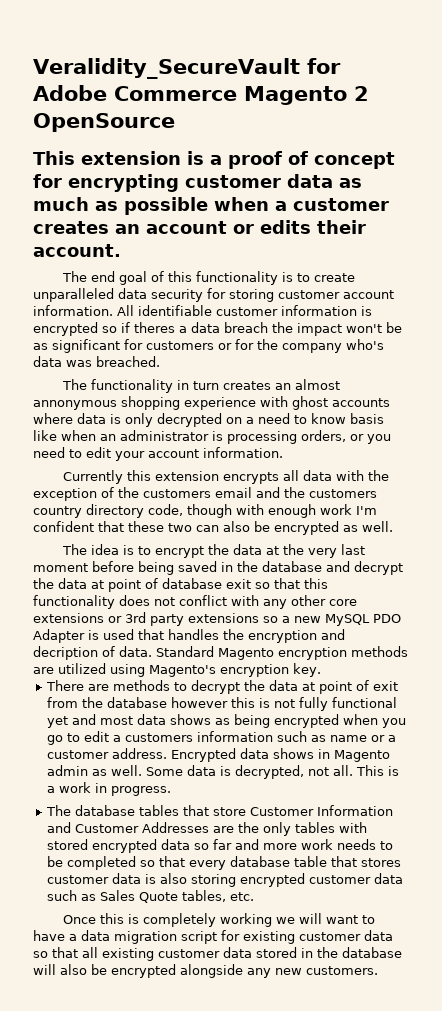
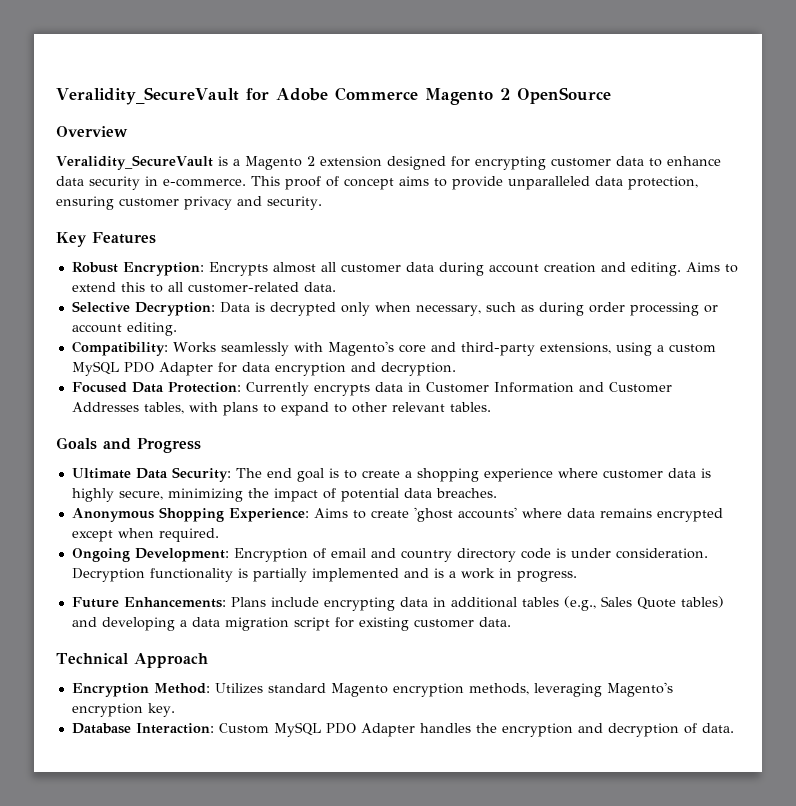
[33,151,395,169] [33,174,362,192] [33,197,389,215] [33,220,366,234] [33,244,121,257] [62,271,356,285] [33,288,394,302] [33,305,372,316] [33,322,402,336] [33,339,384,353] [33,356,160,367] [62,379,341,393] [33,396,390,410] [33,413,384,427] [33,430,391,444] [33,447,283,461] [63,470,390,484] [33,487,377,501] [33,504,377,518] [33,521,393,535] [62,544,366,558] [33,561,403,575] [33,578,328,592] [33,595,357,609] [33,612,401,626] [33,629,345,643] [33,646,408,660] [33,663,321,677] [46,680,399,694] [47,697,398,711] [47,714,407,728] [47,731,397,745] [47,748,391,762] [47,765,385,779] This extension is a proof of concept for encrypting customer data as much as possible when a customer creates an account or edits their account. // The end goal of this functionality is to create unparalleled data security for storing customer account information. All identifiable customer information is encrypted so if theres a data breach the impact won't be as significant for customers or for the company who's data was breached. // The functionality in turn creates an almost annonymous shopping experience with ghost accounts where data is only decrypted on a need to know basis like when an administrator is processing orders, or you need to edit your account information. // Currently this extension encrypts all data with the exception of the customers email and the customers country directory code, though with enough work I'm confident that these two can also be encrypted as well. // The idea is to encrypt the data at the very last moment before being saved in the database and decrypt the data at point of database exit so that this functionality does not conflict with any other core extensions or 3rd party extensions so a new MySQL PDO Adapter is used that handles the encryption and decription of data. Standard Magento encryption methods are utilized using Magento's encryption key. // There are methods to decrypt the data at point of exit from the database however this is not fully functional yet and most data shows as being encrypted when you go to edit a customers information such as name or a customer address. Encrypted data shows in Magento admin as well. Some data is decrypted, not all. This -> [56,126,128,137] [56,155,721,170] [56,176,698,190] [56,196,322,210] [56,232,156,247] [71,262,738,276] [71,282,336,293] [71,301,718,316] [71,322,177,336] [71,341,716,356] [71,361,456,376] [71,382,672,396] [71,402,491,416] [56,437,201,453] [71,467,711,482] [71,488,497,502] [71,507,723,522] [71,528,219,542] [71,548,708,562] [71,568,429,582] Overview // Veralidity_SecureVault is a Magento 2 extension designed for encrypting customer data to enhance data security in e-commerce. This proof of concept aims to provide unparalleled data protection, ensuring customer privacy and security. // Key Features // Robust Encryption: Encrypts almost all customer data during account creation and editing. Aims to extend this to all customer-related data. // Selective Decryption: Data is decrypted only when necessary, such as during order processing or account editing. // Compatibility: Works seamlessly with Magento's core and third-party extensions, using a custom MySQL PDO Adapter for data encryption and decryption. // Focused Data Protection: Currently encrypts data in Customer Information and Customer Addresses tables, with plans to expand to other relevant tables. // Goals and Progress // Ultimate Data Security: The end goal is to create a shopping experience where customer data is highly secure, minimizing the impact of potential data breaches. // Anonymous Shopping Experience: Aims to create 'ghost accounts' where data remains encrypted except when required. // Ongoing Development: Encryption of email and country directory code is under consideration. Decryption functionality is partially implemented and
[46,805,394,816] [47,822,368,836] [47,839,394,853] [47,856,402,870] [47,873,404,887] [47,890,255,903] [63,913,376,927] [33,930,65,941] The database tables that store Customer Information and Customer Addresses are the only tables with stored encrypted data so far and more work needs to be completed so that every database table that stores customer data is also storing encrypted customer data such as Sales Quote tables, etc. // Once this is completely working we will want to have -> [71,596,724,611] [71,617,175,631] Future Enhancements: Plans include encrypting data in additional tables (e.g., Sales Quote tables) and developing
[364,930,393,941] [33,947,402,961] [33,964,378,978] data so that all existing customer data stored in the database will also be encrypted alongside any new customers. -> [478,617,511,627] [56,653,208,668] [71,682,673,697] [71,703,175,717] [71,722,734,737] data. // Technical Approach // Encryption Method: Utilizes standard Magento encryption methods, leveraging Magento's encryption key. // Database Interaction: Custom MySQL PDO Adapter handles the encryption and decryption of data.

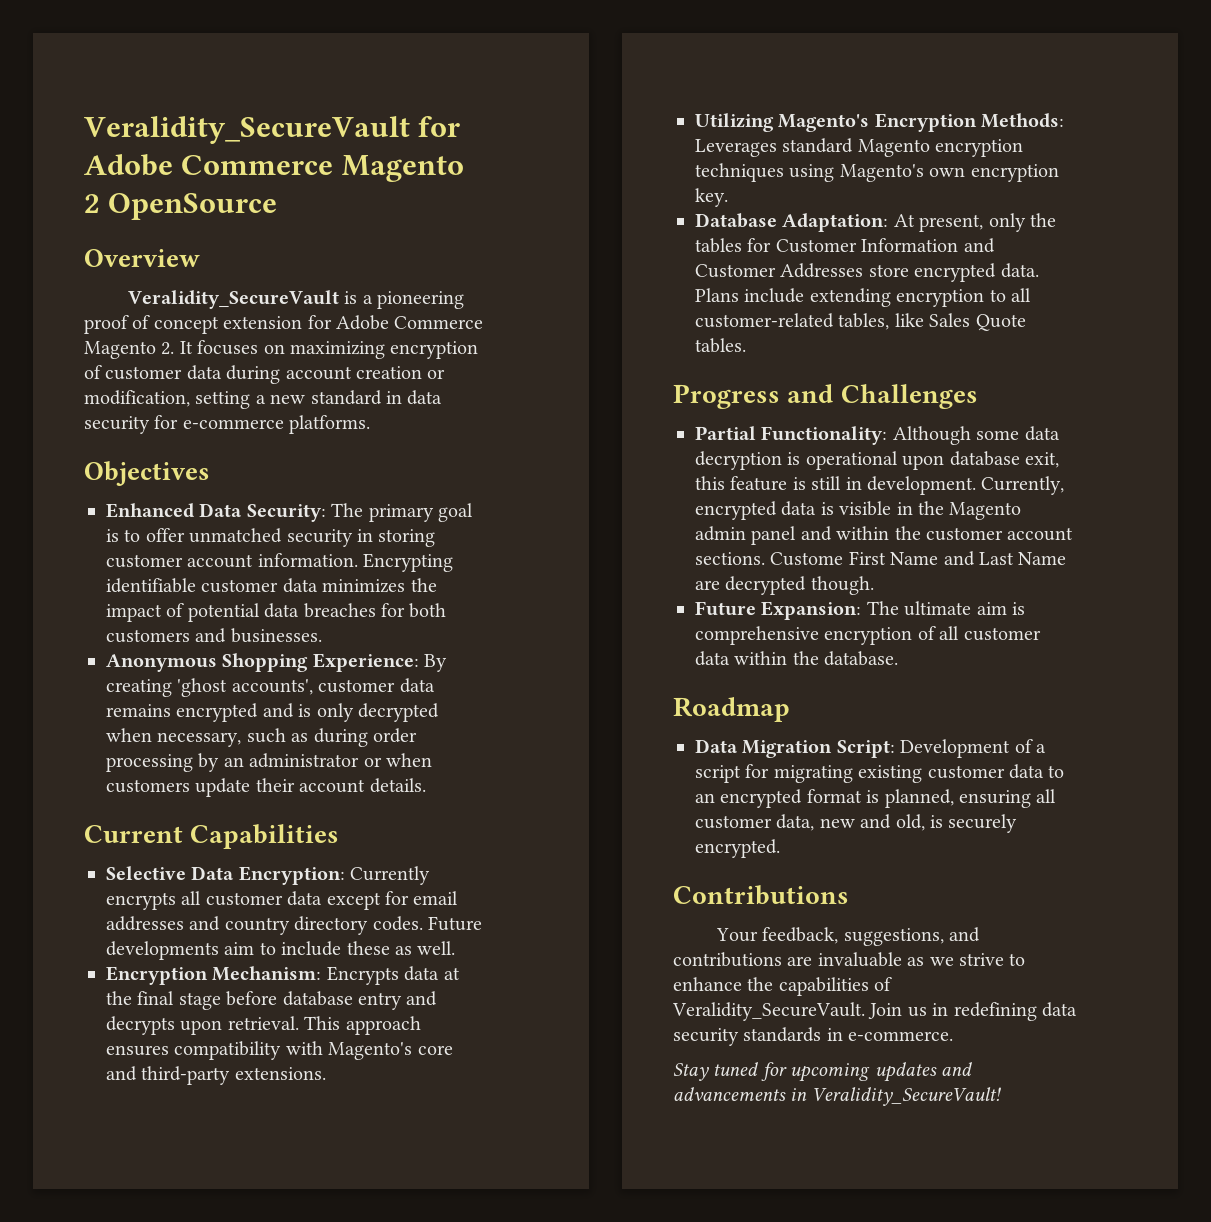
[244,156,721,170] [56,176,698,190] [56,196,322,210] [56,232,156,247] [71,262,336,276] Magento 2 extension designed for encrypting customer data to enhance data security in e-commerce. This proof of concept aims to provide unparalleled data protection, ensuring customer privacy and security. // Key Features // Robust Encryption: Encrypts almost all -> [377,291,465,309] [84,315,484,334] [84,340,479,359] [84,365,102,379] pioneering proof of concept extension for Adobe Commerce Magento 2. It focuses on maximizing encryption of
[600,262,738,276] [71,282,336,293] [71,301,370,316] and editing. Aims to extend this to all customer-related data. // Selective Decryption: Data is decrypted only -> [427,369,446,379] [84,390,443,409] [84,415,371,434] [84,461,210,486] [106,503,473,522] [106,528,436,547] [106,553,454,572] [106,578,437,593] [106,603,447,622] [106,628,322,643] [106,653,448,672] [106,678,435,697] [106,703,439,722] or modification, setting a new standard in data security for e-commerce platforms. // Objectives // Enhanced Data Security: The primary goal is to offer unmatched security in storing customer account information. Encrypting identifiable customer data minimizes the impact of potential data breaches for both customers and businesses. // Anonymous Shopping Experience: By creating 'ghost accounts', customer data remains encrypted and is only decrypted
[703,305,718,313] [71,322,177,336] [71,341,289,356] or account editing. // Compatibility: Works seamlessly -> [198,753,432,772] [106,778,426,797] [84,824,340,849] [106,866,431,885] [106,891,459,910] [106,916,482,935] [106,941,456,960] [106,966,460,985] [106,991,438,1010] [106,1016,421,1035] [106,1041,282,1060] by an administrator or when customers update their account details. // Current Capabilities // Selective Data Encryption: Currently encrypts all customer data except for email addresses and country directory codes. Future developments aim to include these as well. // Encryption Mechanism: Encrypts data at the final stage before database entry and decrypts upon retrieval. This approach ensures compatibility
[539,342,716,356] [71,361,456,376] [71,382,421,396] extensions, using a custom MySQL PDO Adapter for data encryption and decryption. // Focused Data Protection: Currently encrypts data in -> [234,1067,326,1080] [695,113,1065,132] [695,138,1024,157] [695,163,1059,182] [695,188,728,207] [695,213,1056,232] [695,238,772,253] extensions. // Utilizing Magento's Encryption Methods: Leverages standard Magento encryption techniques using Magento's own encryption key. // Database Adaptation: At present, only the tables for
[143,402,491,416] [56,437,201,453] [71,467,711,482] [71,488,497,502] [71,507,723,522] [71,528,219,542] [71,548,708,562] [71,568,577,582] [71,596,724,611] [71,617,289,631] tables, with plans to expand to other relevant tables. // Goals and Progress // Ultimate Data Security: The end goal is to create a shopping experience where customer data is highly secure, minimizing the impact of potential data breaches. // Anonymous Shopping Experience: Aims to create 'ghost accounts' where data remains encrypted except when required. // Ongoing Development: Encryption of email and country directory code is under consideration. Decryption functionality is partially implemented and is a work in progress. // Future Enhancements: Plans include encrypting data in additional tables (e.g., Sales Quote tables) and developing a data migration -> [868,263,1039,282] [695,288,1031,307] [695,313,1026,331] [695,338,746,353] [673,384,978,409] [695,426,1060,445] [695,451,1059,470] [695,476,1065,495] [695,501,1022,520] [695,526,1074,545] [695,551,1067,566] [695,576,874,595] [695,601,1025,620] [695,626,1041,645] [695,651,899,666] [673,697,790,722] [695,739,1046,758] store encrypted data. Plans include extending encryption to all customer-related tables, like Sales Quote tables. // Progress and Challenges // Partial Functionality: Although some data decryption is operational upon database exit, this feature is still in development. Currently, encrypted data is visible in the Magento admin panel and within the customer account sections. Custome First Name and Last Name are decrypted though. // Future Expansion: The ultimate aim is comprehensive encryption of all customer data within the database. // Roadmap // Data Migration Script: Development of a
(354, 622) none -> [773,765,853,783] migrating
[478,617,511,627] [56,653,208,668] [71,682,673,697] [71,703,175,717] [71,722,734,737] data. // Technical Approach // Encryption Method: Utilizes standard Magento encryption methods, leveraging Magento's encryption key. // Database Interaction: Custom MySQL PDO Adapter handles the encryption and decryption of data. -> [1009,764,1065,779] [695,789,1057,808] [695,814,1018,833] [695,839,780,858] [673,885,849,905] [715,927,981,946] [673,952,1026,967] [673,977,893,996] [672,1002,1077,1021] [673,1027,954,1046] [673,1062,972,1082] [673,1087,1001,1106] data to an encrypted format is planned, ensuring all customer data, new and old, is securely encrypted. // Contributions // Your feedback, suggestions, and contributions are invaluable as we strive to enhance the capabilities of Veralidity_SecureVault. Join us in redefining data security standards in e-commerce. // Stay tuned for upcoming updates and advancements in Veralidity_SecureVault!

